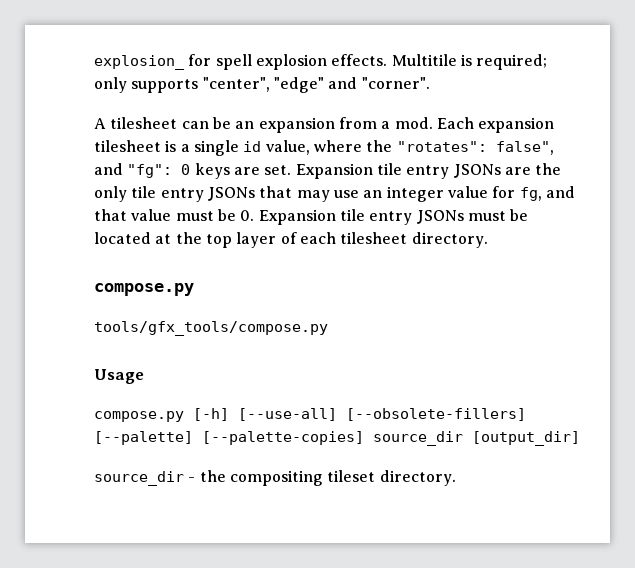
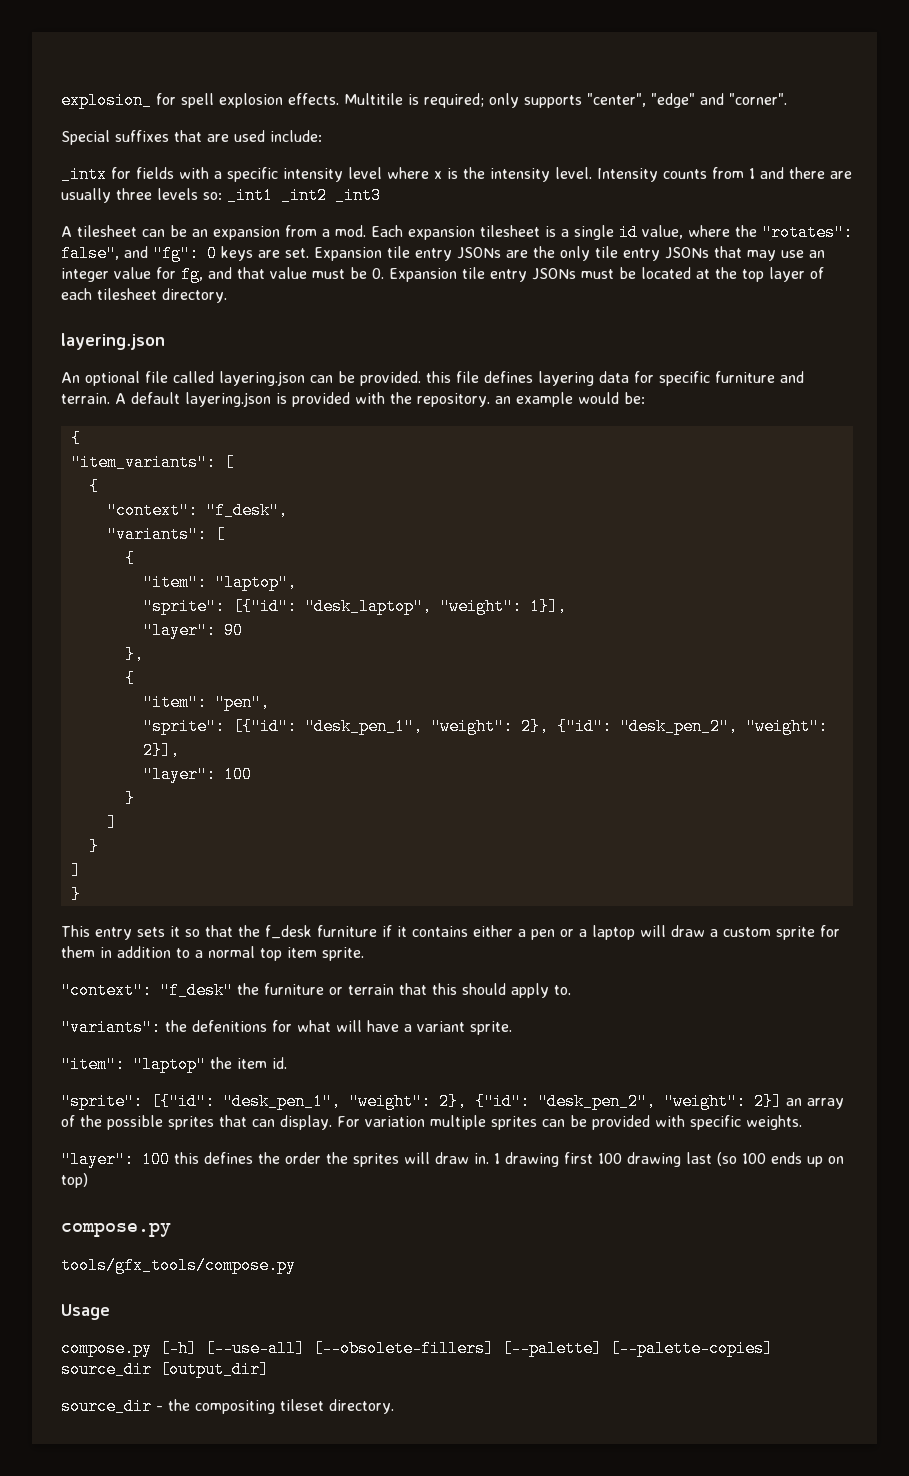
(430, 83) none -> [61,130,322,145] [61,166,852,183] [61,187,381,204] // Special suffixes that are used include: // _intx for fields with a specific intensity level where x is the intensity level. Intensity counts from 1 and there are usually three levels so: _int1 _int2 _int3
(488, 240) none -> [61,333,165,350] [61,371,804,386] [61,392,645,407] [70,430,81,447] [70,454,234,471] [88,478,99,495] [106,502,288,519] [106,526,225,543] [124,550,135,567] [142,574,297,591] [142,598,567,615] [142,622,243,639] [124,646,144,663] [124,670,135,687] [142,694,270,711] [142,718,828,735] [142,742,180,759] [142,766,252,783] [124,790,135,807] [106,814,117,831] [88,838,99,855] [70,862,81,879] [70,886,81,903] [61,925,840,940] [61,946,364,961] [61,982,571,999] [61,1019,512,1036] [61,1056,287,1073] [61,1093,844,1110] [61,1115,802,1130] [61,1151,844,1168] [61,1173,88,1188] // layering.json // An optional file called layering.json can be provided. this file defines layering data for specific furniture and terrain. A default layering.json is provided with the repository. an example would be: // { // "item_variants": [ // { // "context": "f_desk", // "variants": [ // { // "item": "laptop", // "sprite": [{"id": "desk_laptop", "weight": 1}], // "layer": 90 // }, // { // "item": "pen", // "sprite": [{"id": "desk_pen_1", "weight": 2}, {"id": "desk_pen_2", "weight": 2}], // "layer": 100 // } // ] // } // ] // } // This entry sets it so that the f_desk furniture if it contains either a pen or a laptop will draw a custom sprite for them in addition to a normal top item sprite. // "context": "f_desk" the furniture or terrain that this should apply to. // "variants": the defenitions for what will have a variant sprite. // "item": "laptop" the item id. // "sprite": [{"id": "desk_pen_1", "weight": 2}, {"id": "desk_pen_2", "weight": 2}] an array of the possible sprites that can display. For variation multiple sprites can be provided with specific weights. // "layer": 100 this defines the order the sprites will draw in. 1 drawing first 100 drawing last (so 100 ends up on top)

